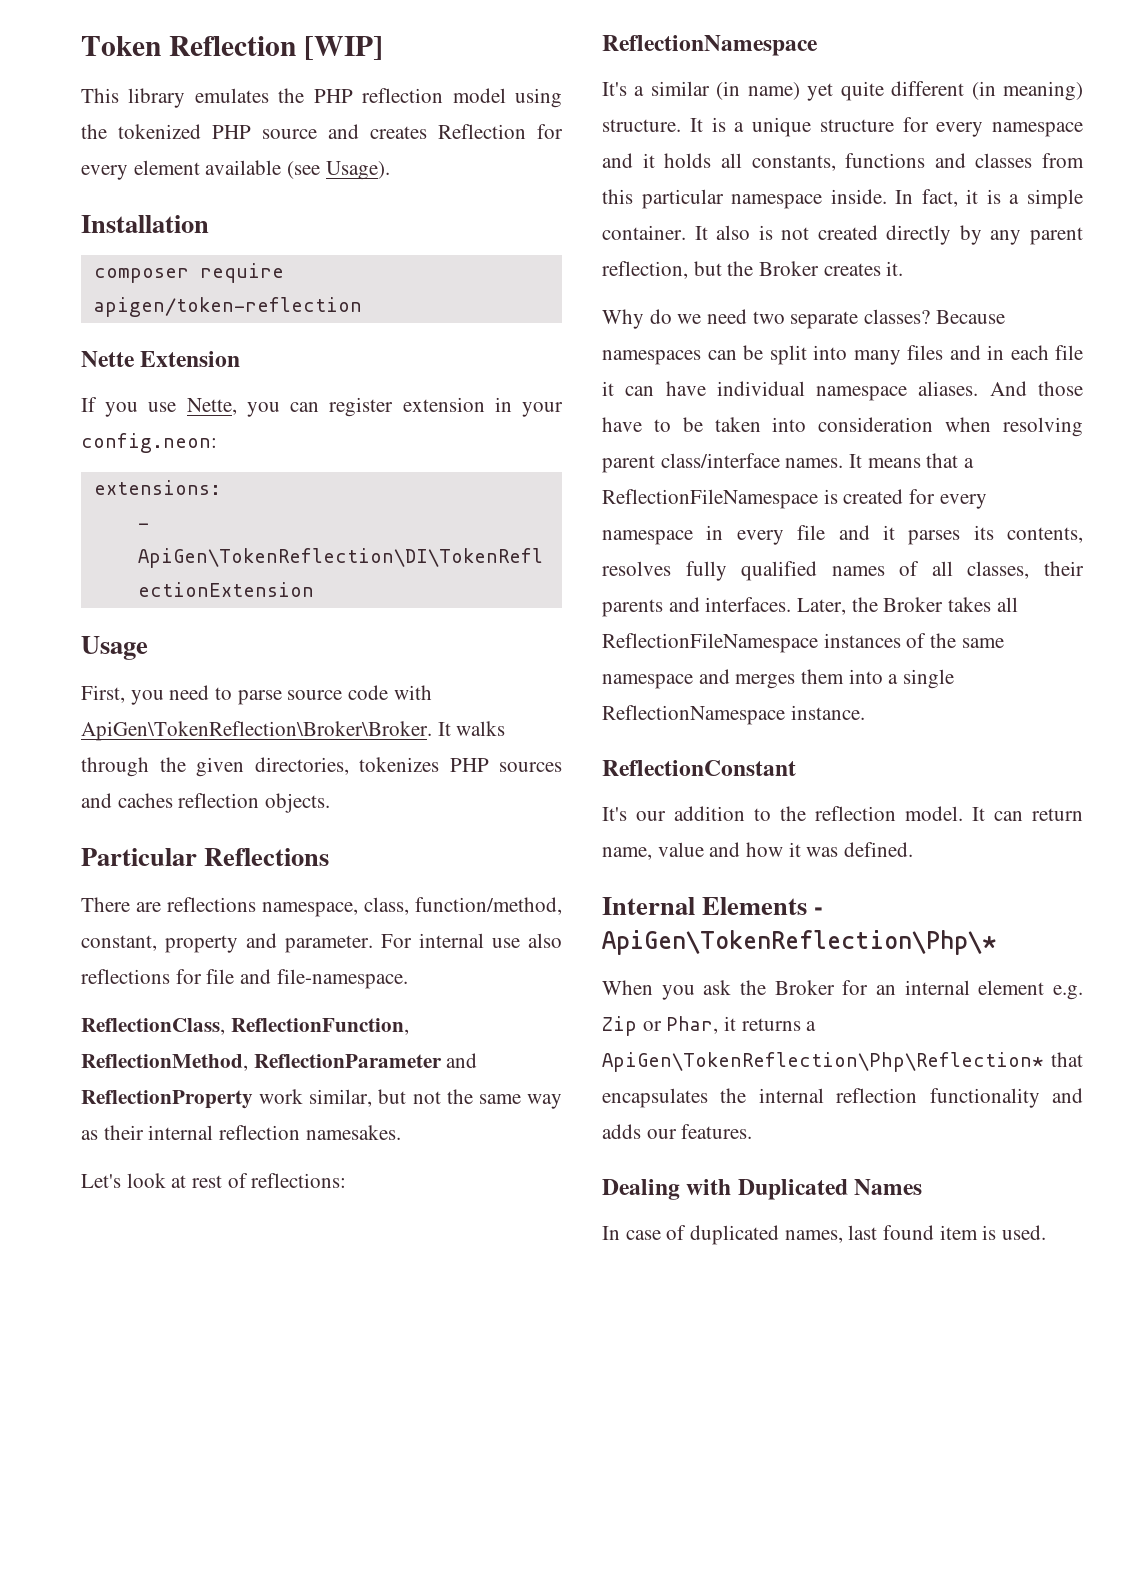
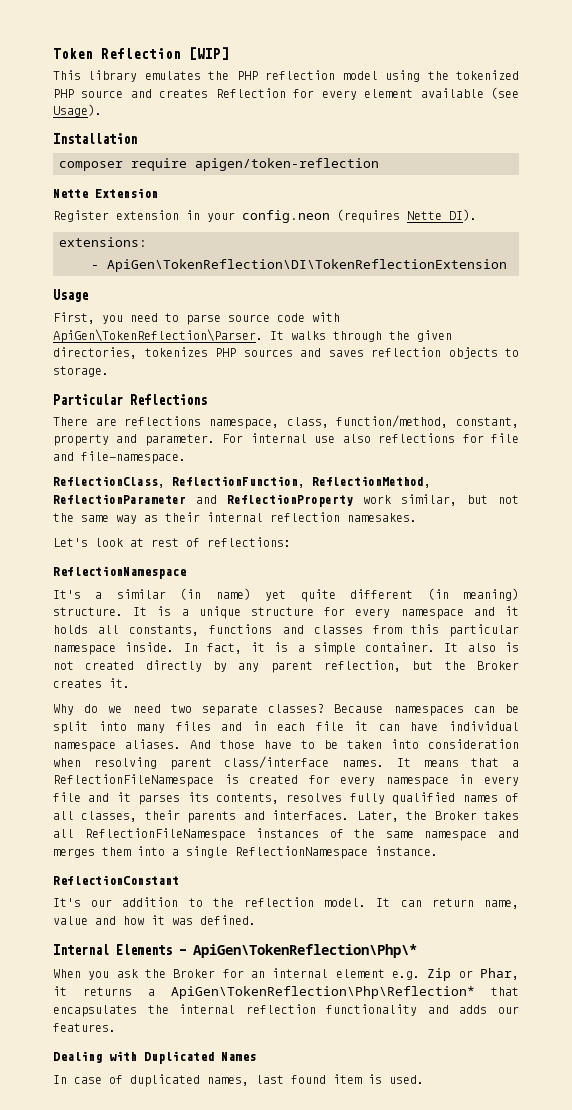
[81,397,563,417] [81,433,217,453] If you use Nette, you can register extension in your config.neon: -> [53,209,477,223] Register extension in your config.neon (requires Nette DI).
[81,721,432,741] ApiGen\TokenReflection\Broker\Broker. -> [53,329,263,343] ApiGen\TokenReflection\Parser.
[117,793,331,813] caches reflection objects. -> [328,347,519,359] [53,366,109,377] saves reflection objects to storage.

